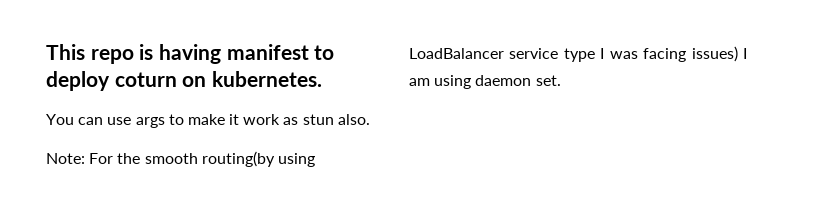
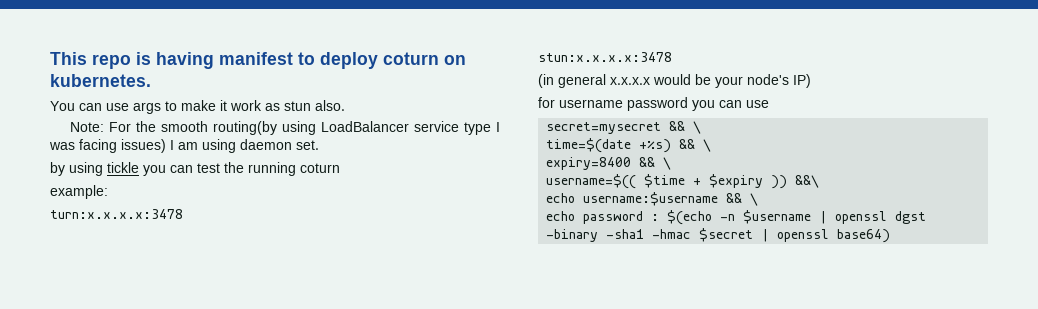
(561, 80) none -> [50,162,340,176] [50,185,108,199] [50,209,183,219] [538,52,672,62] [538,74,811,88] [538,97,769,111] [546,121,702,134] [546,138,712,153] [546,157,672,170] [546,174,820,189] [546,192,759,206] [546,210,927,225] [546,228,891,243] // by using tickle you can test the running coturn // example: // turn:x.x.x.x:3478 // stun:x.x.x.x:3478 // (in general x.x.x.x would be your node's IP) // for username password you can use // secret=mysecret && \ // time=$(date +%s) && \ // expiry=8400 && \ // username=$(( $time + $expiry )) &&\ // echo username:$username && \ // echo password : $(echo -n $username | openssl dgst -binary -sha1 -hmac $secret | openssl base64)

